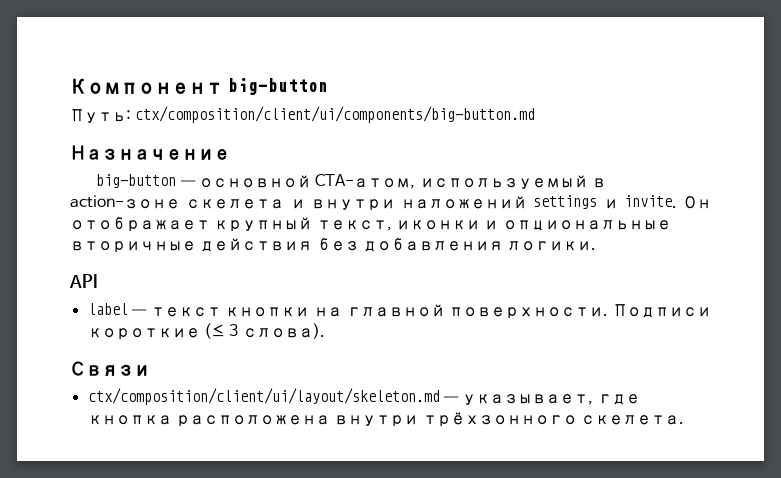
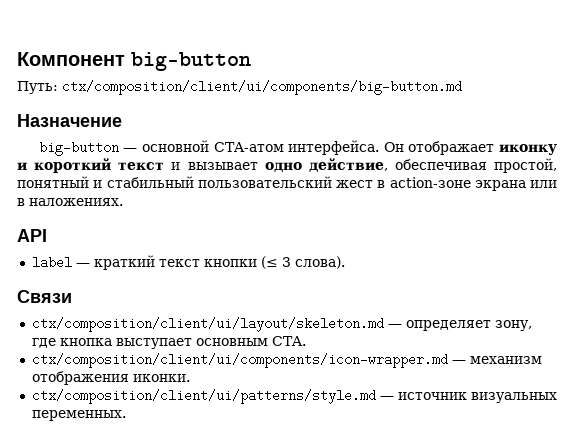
[315,174,606,189] [70,195,711,211] [70,217,671,232] [70,238,597,253] CTA-атом, используемый в action-зоне скелета и внутри наложений settings и invite. Он отображает крупный текст, иконки и опциональные вторичные действия без добавления логики. -> [213,140,557,155] [17,158,557,173] [17,176,557,191] [17,198,123,206] CTA-атом интерфейса. Он отображает иконку и короткий текст и вызывает одно действие, обеспечивая простой, понятный и стабильный пользовательский жест в action-зоне экрана или в наложениях.
(148, 312) none -> [93,255,155,270] краткий
[314,304,711,319] [87,328,200,340] на главной поверхности. Подписи короткие -> (257, 263) none
[462,394,640,405] [87,412,684,427] указывает, где кнопка расположена внутри трёхзонного скелета. -> [405,320,532,331] [31,336,306,349] [31,353,542,368] [31,371,190,385] [31,389,557,404] [31,410,126,421] определяет зону, где кнопка выступает основным CTA. // ctx/composition/client/ui/components/icon-wrapper.md — механизм отображения иконки. // ctx/composition/client/ui/patterns/style.md — источник визуальных переменных.

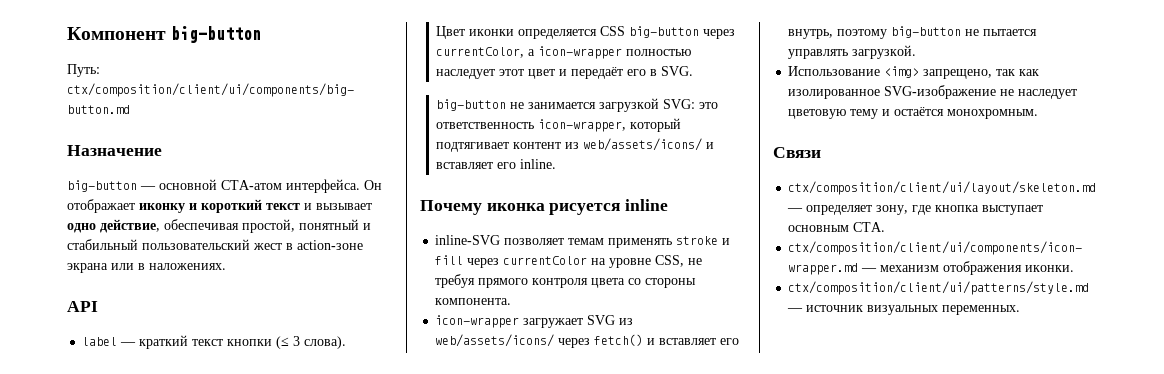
(345, 262) none -> [436,26,736,39] [436,46,692,59] [436,66,694,79] [436,98,719,112] [436,118,682,132] [436,138,715,152] [436,159,557,169] [420,199,669,215] [435,235,731,248] [435,255,703,268] [435,274,697,288] [435,298,512,305] [435,315,634,328] [435,334,740,348] [788,26,1038,39] [788,45,917,59] [788,66,1040,79] [788,85,1078,99] [788,107,1039,119] // Цвет иконки определяется CSS big-button через currentColor, а icon-wrapper полностью наследует этот цвет и передаёт его в SVG. // big-button не занимается загрузкой SVG: это ответственность icon-wrapper, который подтягивает контент из web/assets/icons/ и вставляет его inline. // Почему иконка рисуется inline // inline-SVG позволяет темам применять stroke и fill через currentColor на уровне CSS, не требуя прямого контроля цвета со стороны компонента. // icon-wrapper загружает SVG из web/assets/icons/ через fetch() и вставляет его внутрь, поэтому big-button не пытается управлять загрузкой. // Использование <img> запрещено, так как изолированное SVG-изображение не наследует цветовую тему и остаётся монохромным.

